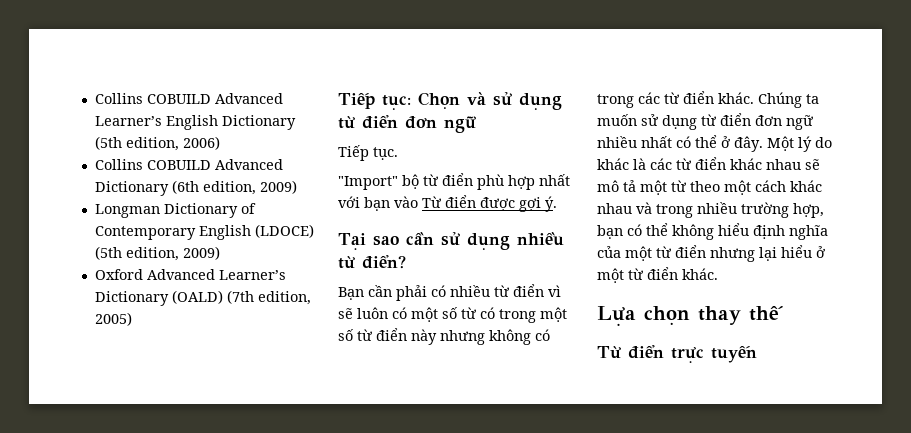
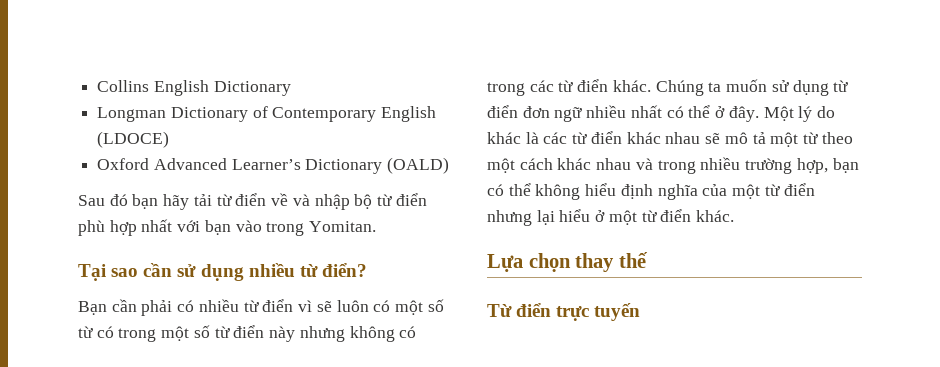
[94,93,283,104] [94,116,162,126] Collins COBUILD Advanced Learner’s -> [97,80,150,92] Collins
[94,136,220,151] [94,159,283,170] [94,180,297,196] (5th edition, 2006) // Collins COBUILD Advanced Dictionary (6th edition, 2009) -> (291, 88) none
[94,246,220,261] (5th edition, 2009) -> (170, 139) none
[226,290,311,305] [94,312,132,326] [338,92,562,110] [338,115,477,133] [338,145,398,161] [338,176,398,190] (7th edition, 2005) // Tiếp tục: Chọn và sử dụng từ điển đơn ngữ // Tiếp tục. // "Import" -> [78,193,350,210] // Sau đó bạn hãy tải từ điển về và nhập
[422,195,557,212] Từ điển được gợi ý. -> [266,221,377,236] trong Yomitan.

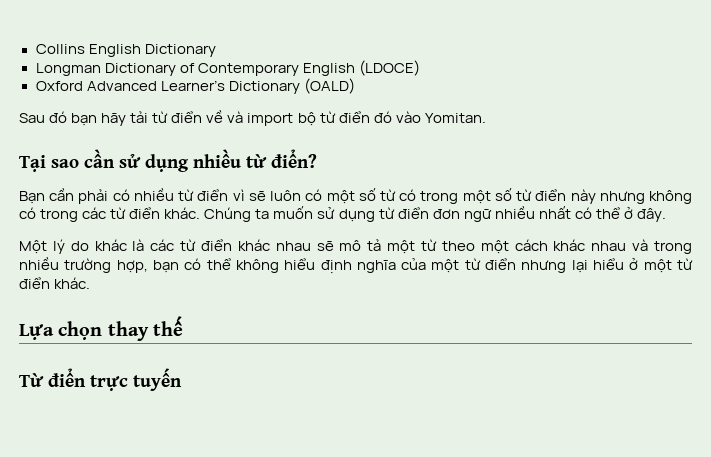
[314,194,350,210] nhập -> [247,113,294,126] import
[78,219,305,236] phù hợp nhất với bạn vào trong -> [373,111,421,123] đó vào
(759, 114) none -> (666, 215) //

